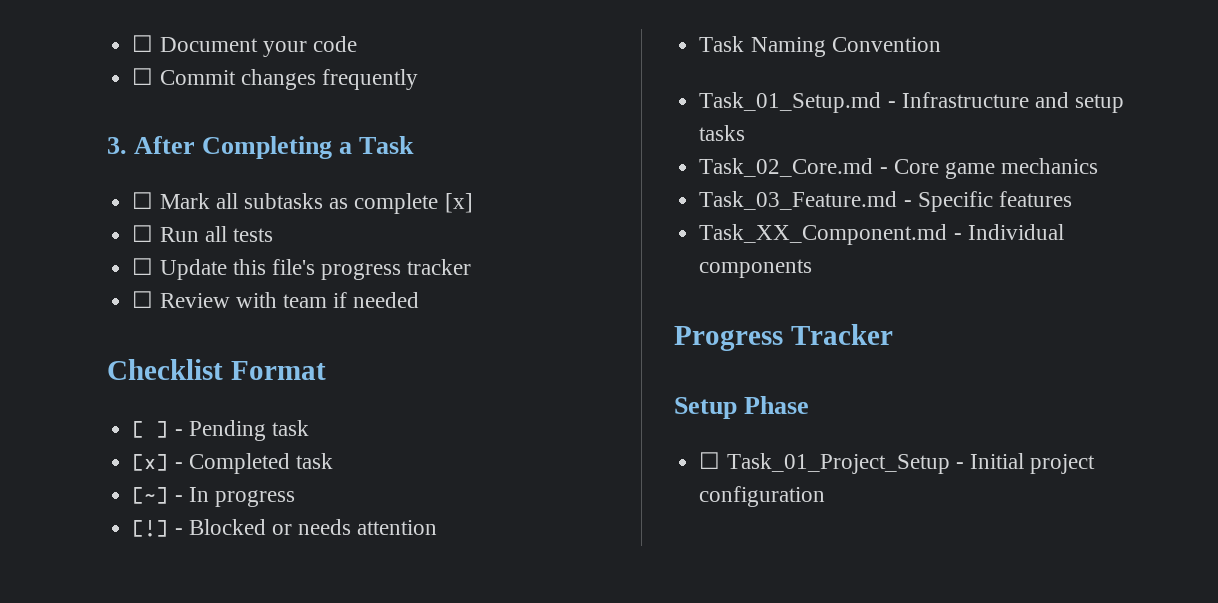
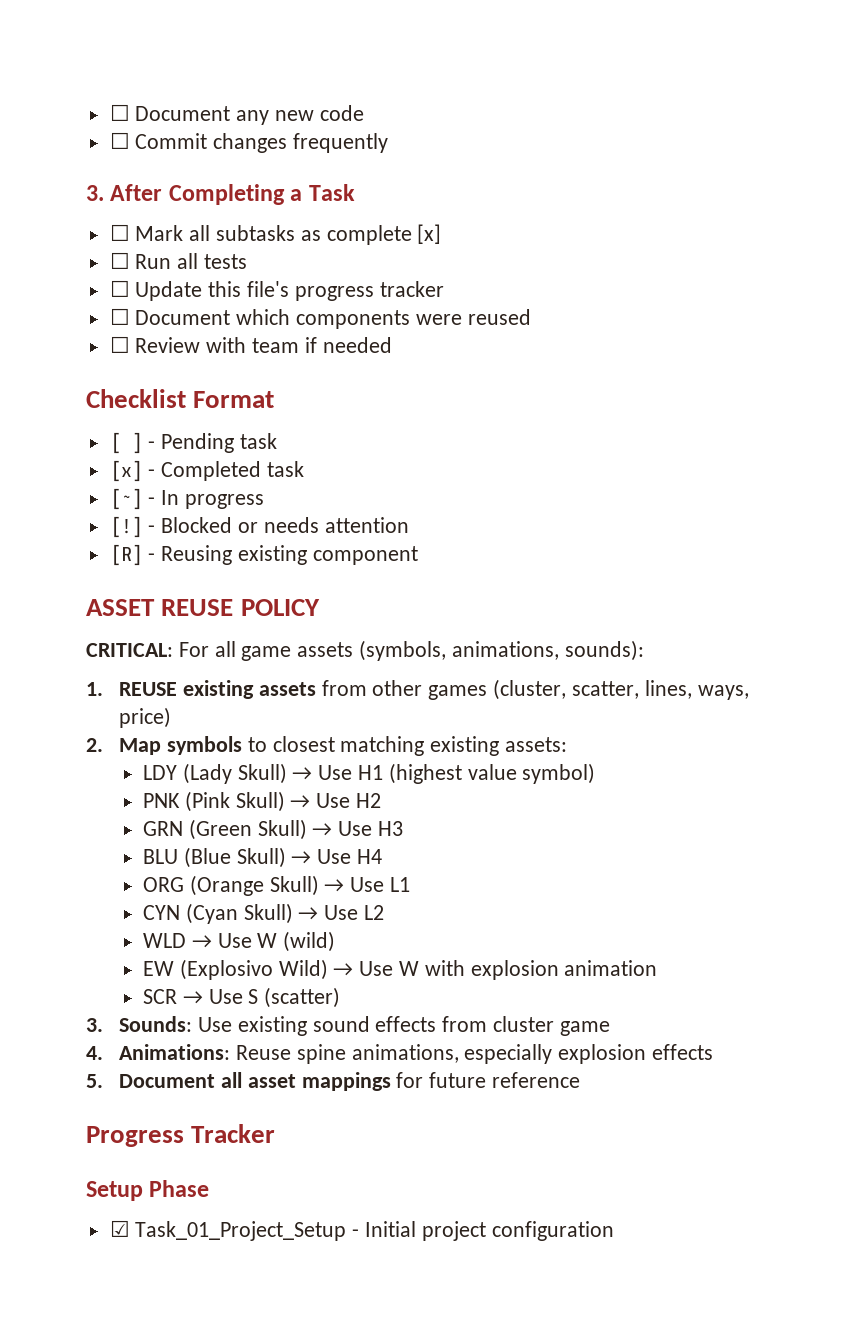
[132,35,307,57] ☐ Document your -> [109,104,315,125] ☐ Document any new
(472, 267) none -> [109,308,531,329] // ☐ Document which components were reused
[699,36,941,57] [699,92,1125,113] [699,125,746,141] [699,158,1099,179] [699,191,1072,212] [699,224,1064,245] [699,259,813,278] Task Naming Convention // Task_01_Setup.md - Infrastructure and setup tasks // Task_02_Core.md - Core game mechanics // Task_03_Feature.md - Specific features // Task_XX_Component.md - Individual components -> [109,544,418,566] [86,599,320,616] [86,640,644,661] [86,679,749,700] [119,707,172,728] [86,736,568,756] [142,763,596,784] [142,791,381,812] [142,819,403,840] [142,847,382,868] [142,875,410,896] [142,903,384,924] [142,931,336,952] [142,959,658,980] [142,987,341,1008] [86,1016,610,1036] [86,1044,714,1064] [86,1072,581,1091] [R] - Reusing existing component // ASSET REUSE POLICY // CRITICAL: For all game assets (symbols, animations, sounds): // 1. REUSE existing assets from other games (cluster, scatter, lines, ways, price) // 2. Map symbols to closest matching existing assets: // LDY (Lady Skull) → Use H1 (highest value symbol) // PNK (Pink Skull) → Use H2 // GRN (Green Skull) → Use H3 // BLU (Blue Skull) → Use H4 // ORG (Orange Skull) → Use L1 // CYN (Cyan Skull) → Use L2 // WLD → Use W (wild) // EW (Explosivo Wild) → Use W with explosion animation // SCR → Use S (scatter) // 3. Sounds: Use existing sound effects from cluster game // 4. Animations: Reuse spine animations, especially explosion effects // 5. Document all asset mappings for future reference
[699,452,721,469] ☐ -> [109,1220,130,1237] ☑

